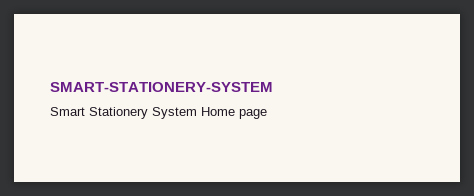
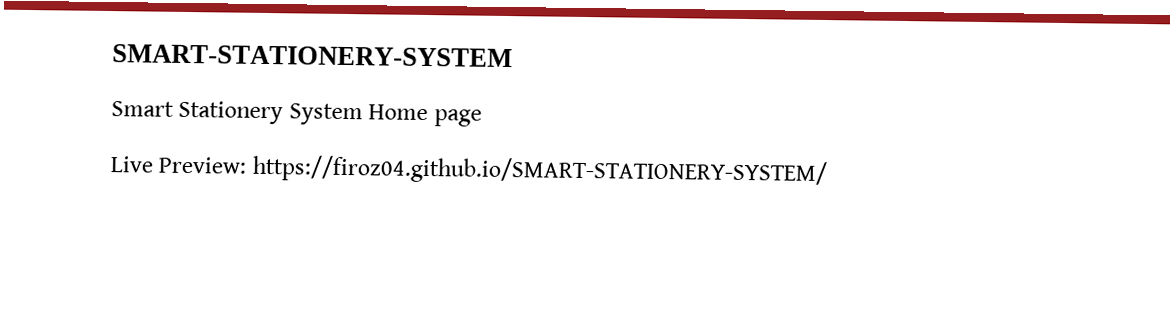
(267, 114) none -> [110,154,827,188] // Live Preview: https://firoz04.github.io/SMART-STATIONERY-SYSTEM/

